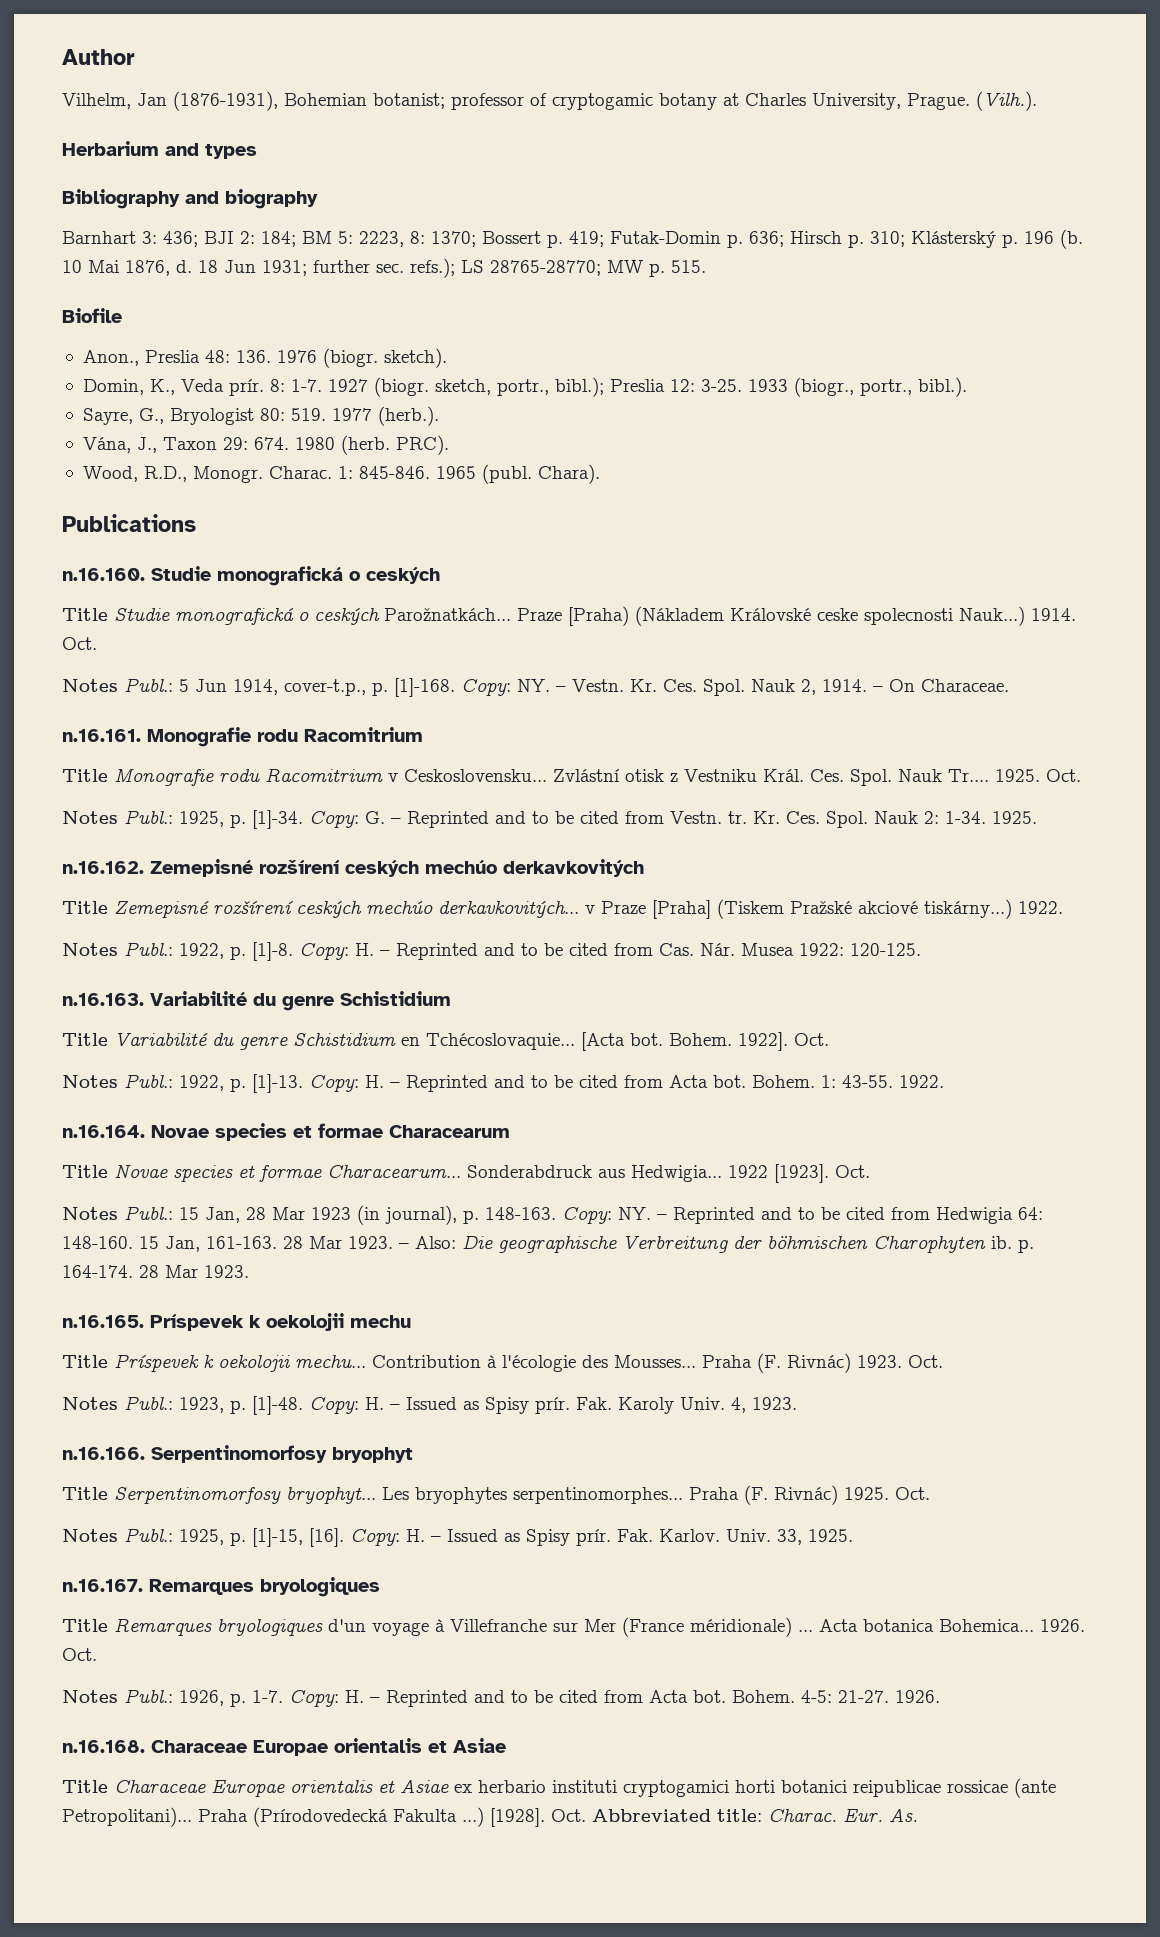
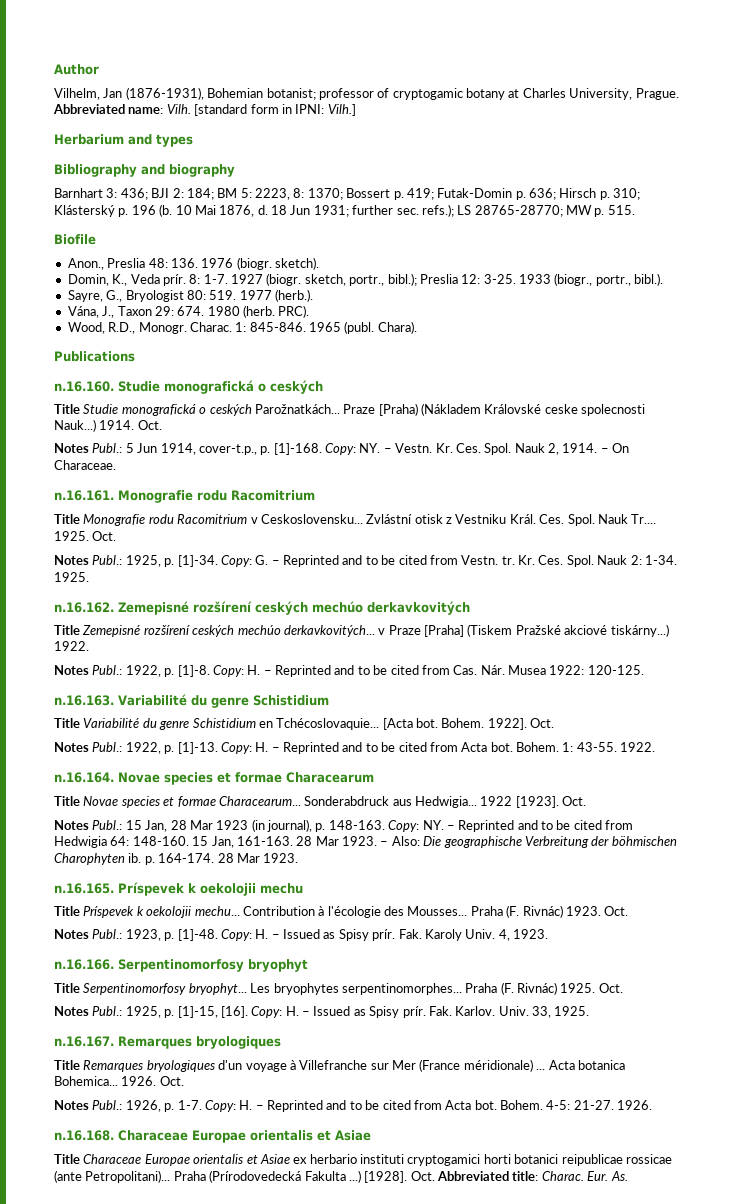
[976,91,1037,111] (Vilh.). -> [53,104,356,116] Abbreviated name: Vilh. [standard form in IPNI: Vilh.]

